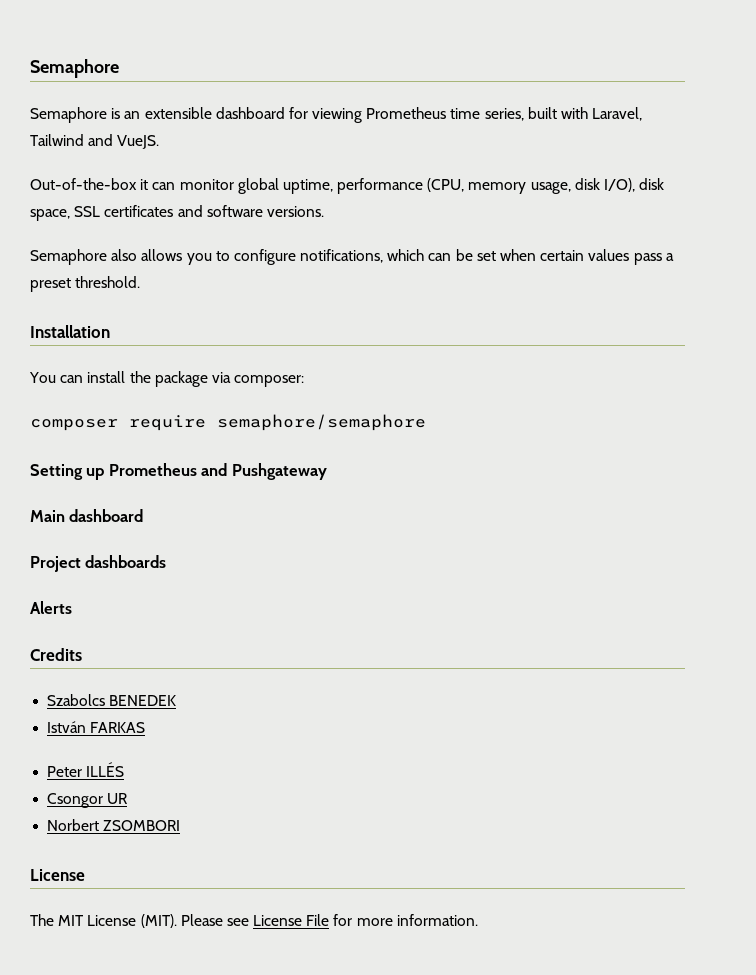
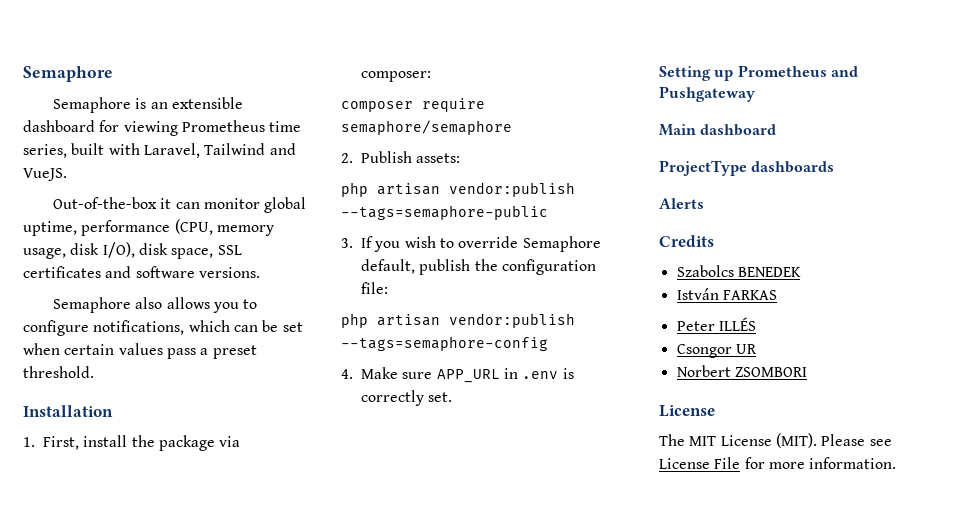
[29,372,84,383] You can -> [23,436,79,450] 1. First,
(426, 422) none -> [341,151,461,163] [341,182,575,197] [341,205,548,220] [341,236,601,252] [361,259,596,275] [361,282,388,294] [341,313,575,328] [341,336,548,351] [341,367,574,383] [361,390,453,406] // 2. Publish assets: // php artisan vendor:publish --tags=semaphore-public // 3. If you wish to override Semaphore default, publish the configuration file: // php artisan vendor:publish --tags=semaphore-config // 4. Make sure APP_URL in .env is correctly set.
[30,556,81,572] Project -> [659,160,747,176] ProjectType

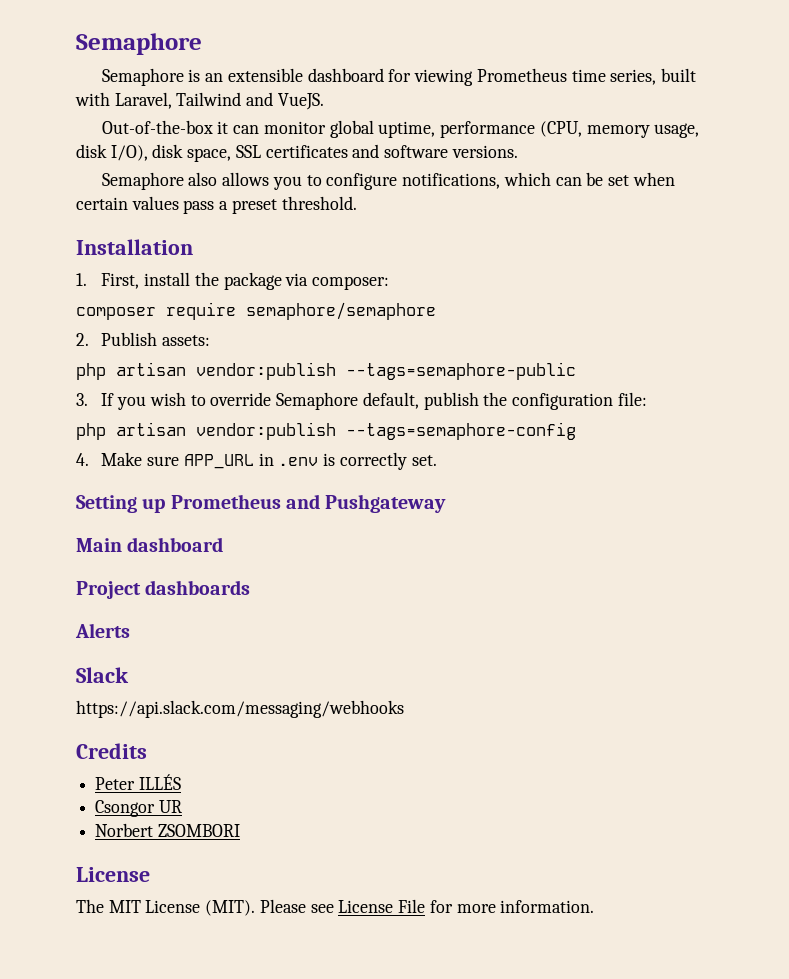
[659,160,747,176] ProjectType -> [76,581,141,599] Project
(704, 203) none -> [76,667,129,683] [76,700,404,718] // Slack // https://api.slack.com/messaging/webhooks
[676,265,801,277] [676,288,777,300] // Szabolcs BENEDEK // István FARKAS -> (147, 751) none

